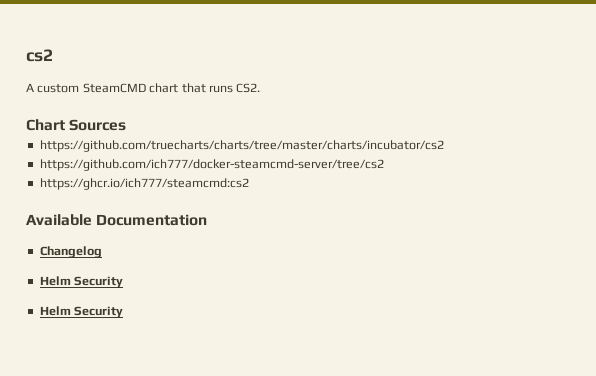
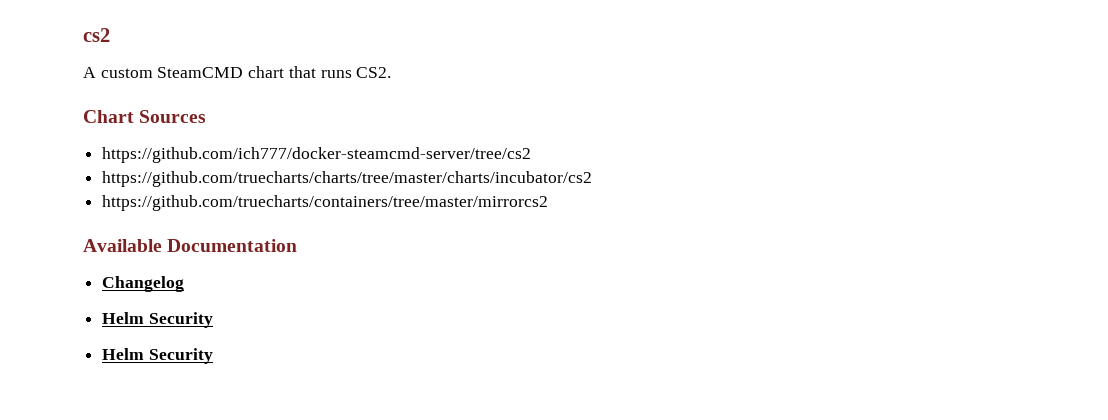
(127, 125) none -> [102,147,532,163] // https://github.com/ich777/docker-steamcmd-server/tree/cs2
[39,159,384,171] [39,178,249,190] https://github.com/ich777/docker-steamcmd-server/tree/cs2 // https://ghcr.io/ich777/steamcmd:cs2 -> [102,195,549,211] https://github.com/truecharts/containers/tree/master/mirrorcs2

